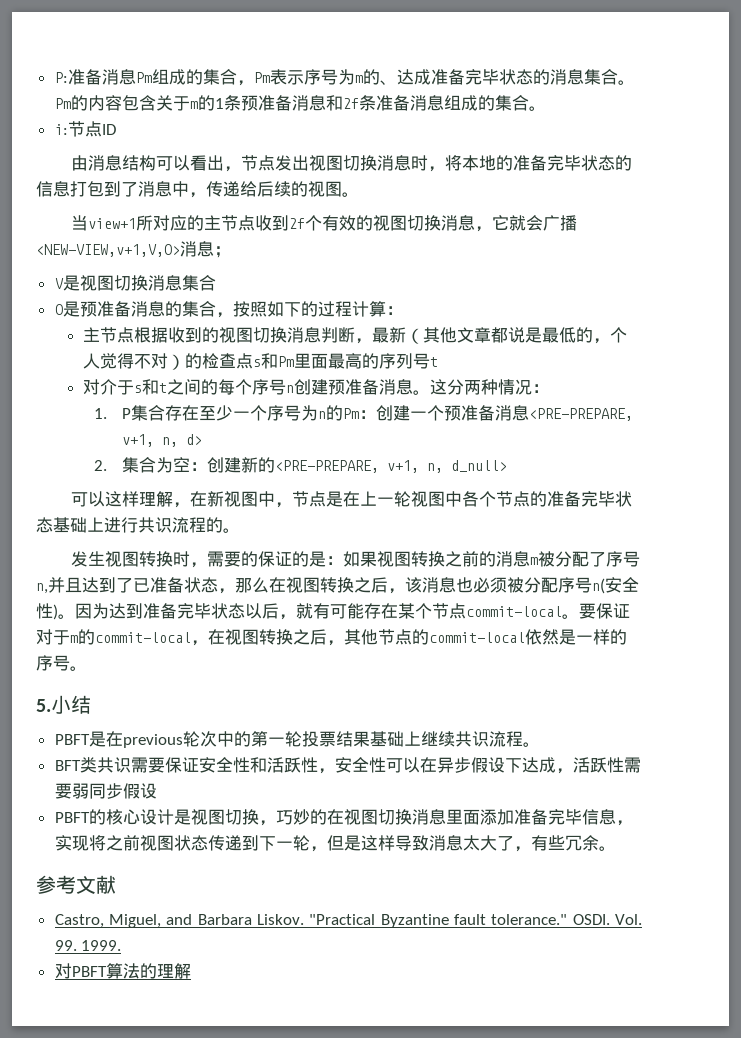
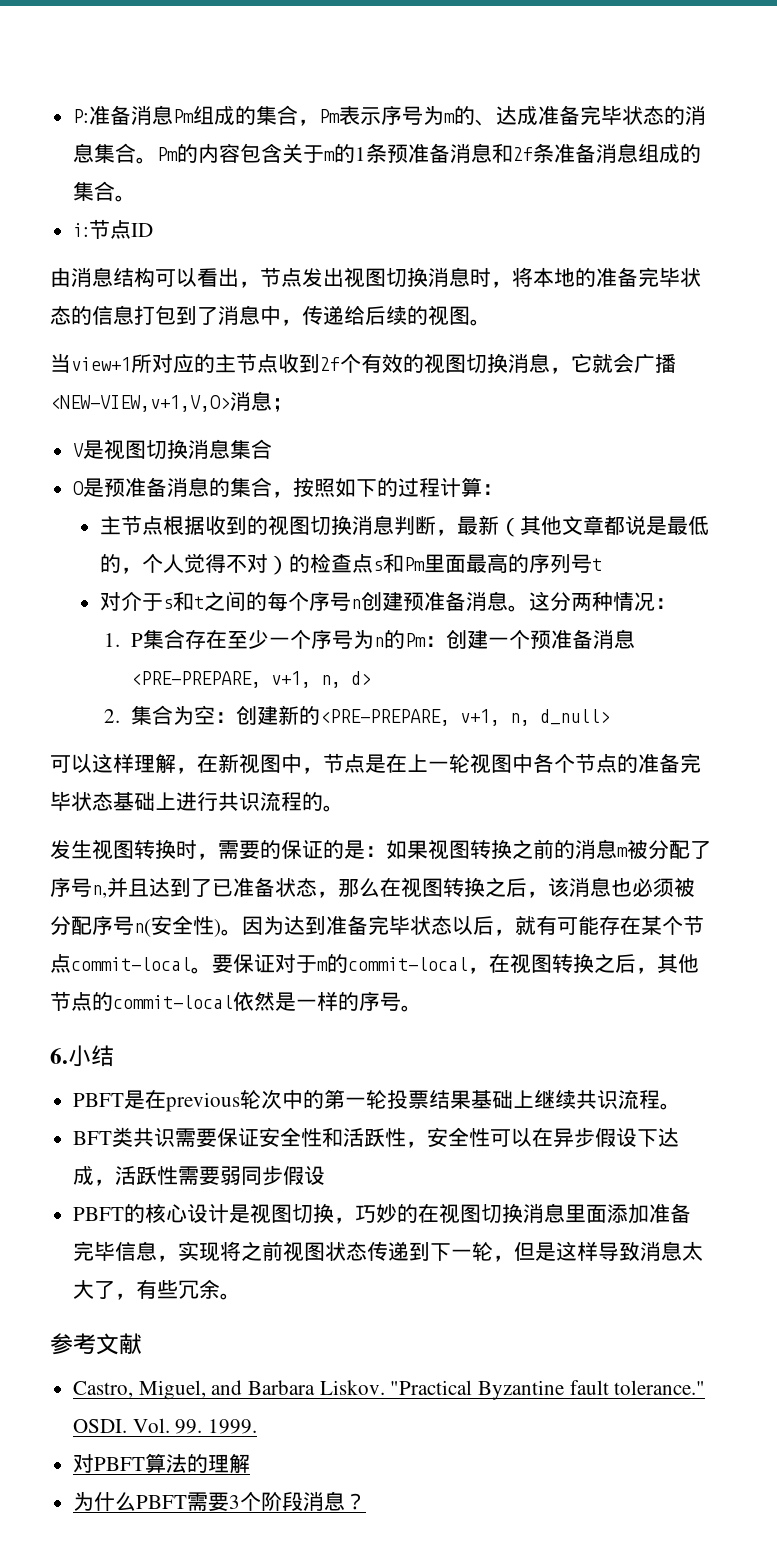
[36,699,51,712] 5. -> [50,1048,68,1064] 6.
(191, 971) none -> [73,1491,367,1512] // 为什么PBFT需要3个阶段消息？

